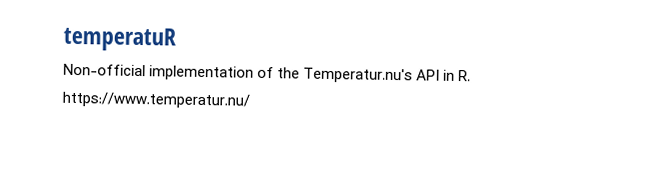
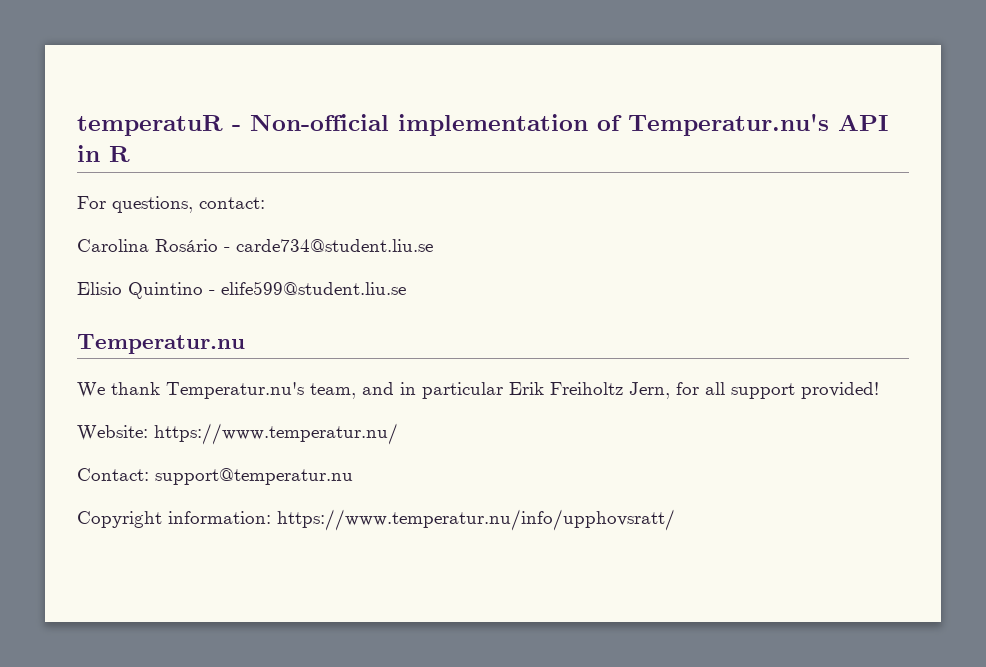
(176, 39) // -> [232,125,241,131] -
[277,67,301,79] the -> (622, 123) none
[458,70,472,82] [62,91,250,109] R. // https://www.temperatur.nu/ -> [109,146,130,162] [77,196,265,213] [77,239,433,252] [77,281,406,299] [77,334,245,354] [77,382,879,399] [77,423,398,445] [77,468,353,485] [77,509,675,531] R // For questions, contact: // Carolina Rosário - carde734@student.liu.se // Elisio Quintino - elife599@student.liu.se // Temperatur.nu // We thank Temperatur.nu's team, and in particular Erik Freiholtz Jern, for all support provided! // Website: https://www.temperatur.nu/ // Contact: support@temperatur.nu // Copyright information: https://www.temperatur.nu/info/upphovsratt/

